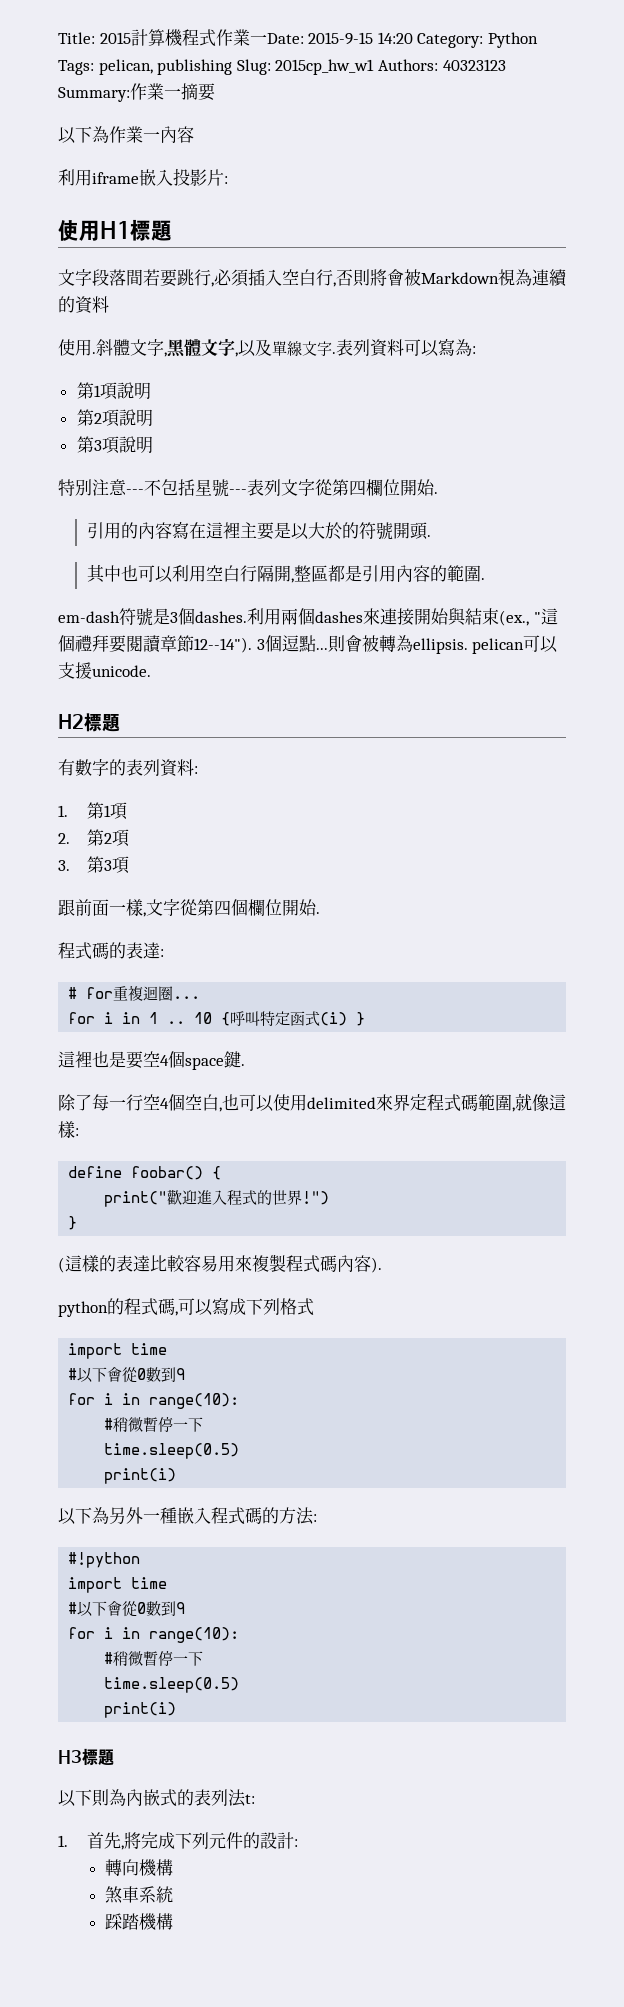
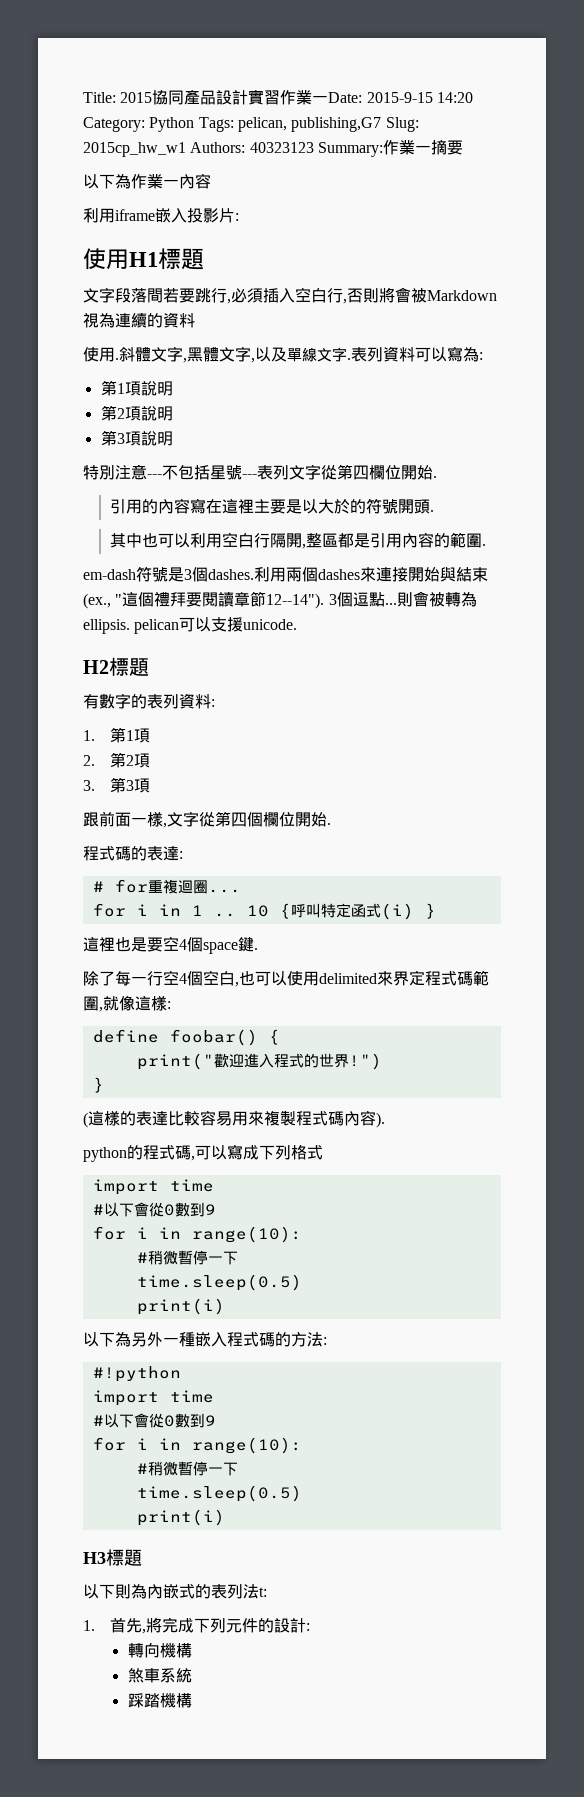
[130,29,216,47] 計算機程式 -> [152,89,281,105] 協同產品設計實習
[157,59,233,75] publishing -> [291,117,382,132] publishing,G7

